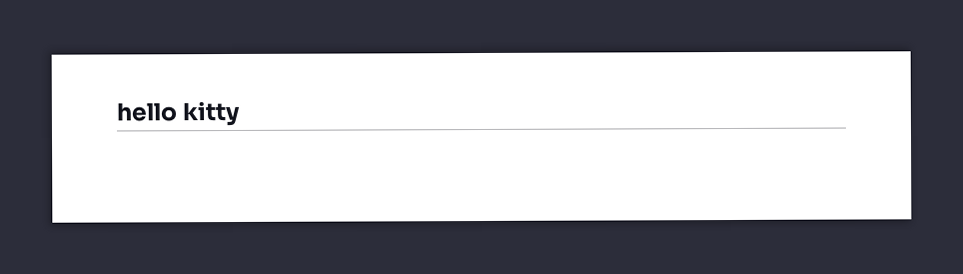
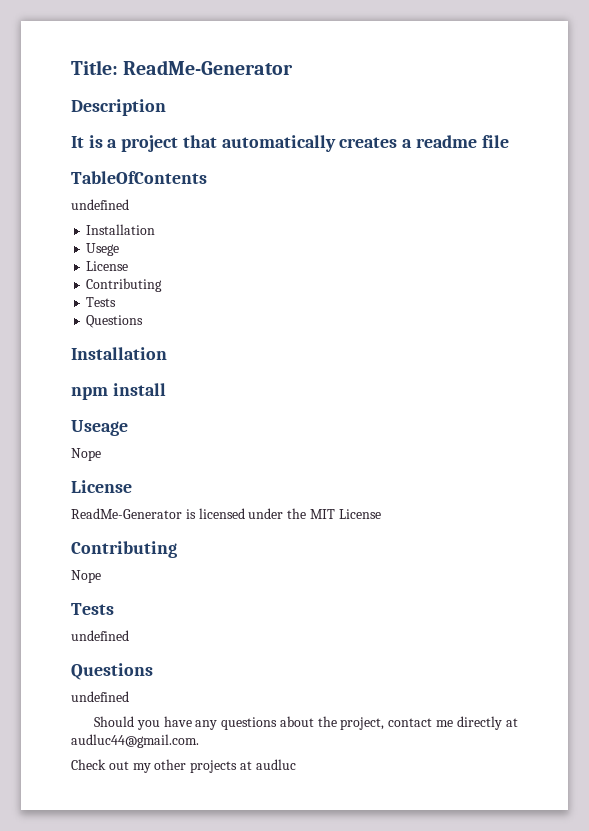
[116,100,241,127] hello kitty -> [71,60,294,75] [71,99,166,116] [71,135,509,152] [71,171,207,184] [71,199,129,210] [86,224,156,235] [86,243,120,256] [86,261,129,271] [86,278,163,292] [86,297,117,307] [86,315,144,328] [71,347,167,360] [71,383,166,400] [71,420,128,436] [71,448,101,461] [71,480,132,493] [71,508,381,519] [71,541,177,558] [71,570,101,583] [71,603,114,615] [71,630,129,641] [71,663,153,680] [71,691,129,702] [93,716,518,730] [71,734,199,748] [71,759,296,773] Title: ReadMe-Generator // Description // It is a project that automatically creates a readme file // TableOfContents // undefined // Installation // Usege // License // Contributing // Tests // Questions // Installation // npm install // Useage // Nope // License // ReadMe-Generator is licensed under the MIT License // Contributing // Nope // Tests // undefined // Questions // undefined // Should you have any questions about the project, contact me directly at audluc44@gmail.com. // Check out my other projects at audluc

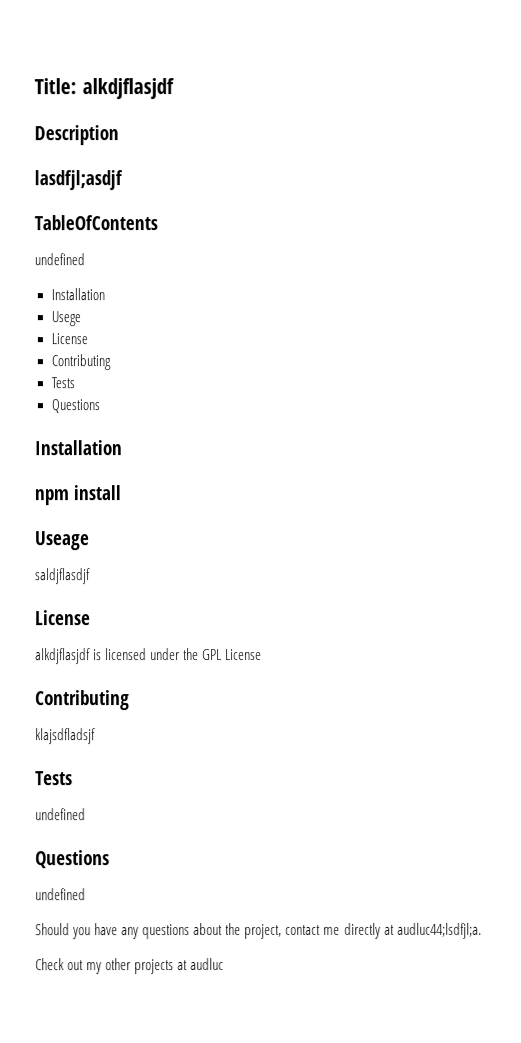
[123,60,294,75] ReadMe-Generator -> [81,78,175,100] alkdjflasjdf
[71,135,509,152] It is a project that automatically creates a readme file -> [34,170,123,191] lasdfjl;asdjf
[71,448,101,461] [71,480,132,493] [71,508,182,519] Nope // License // ReadMe-Generator -> [35,568,91,585] [35,610,91,626] [35,648,91,665] saldjflasdjf // License // alkdjflasjdf
[309,509,381,519] [71,541,177,558] [71,570,101,583] MIT License // Contributing // Nope -> [202,648,263,661] [35,690,130,711] [35,728,96,745] GPL License // Contributing // klajsdfladsjf
[71,734,199,748] audluc44@gmail.com. -> [396,922,482,939] audluc44;lsdfjl;a.

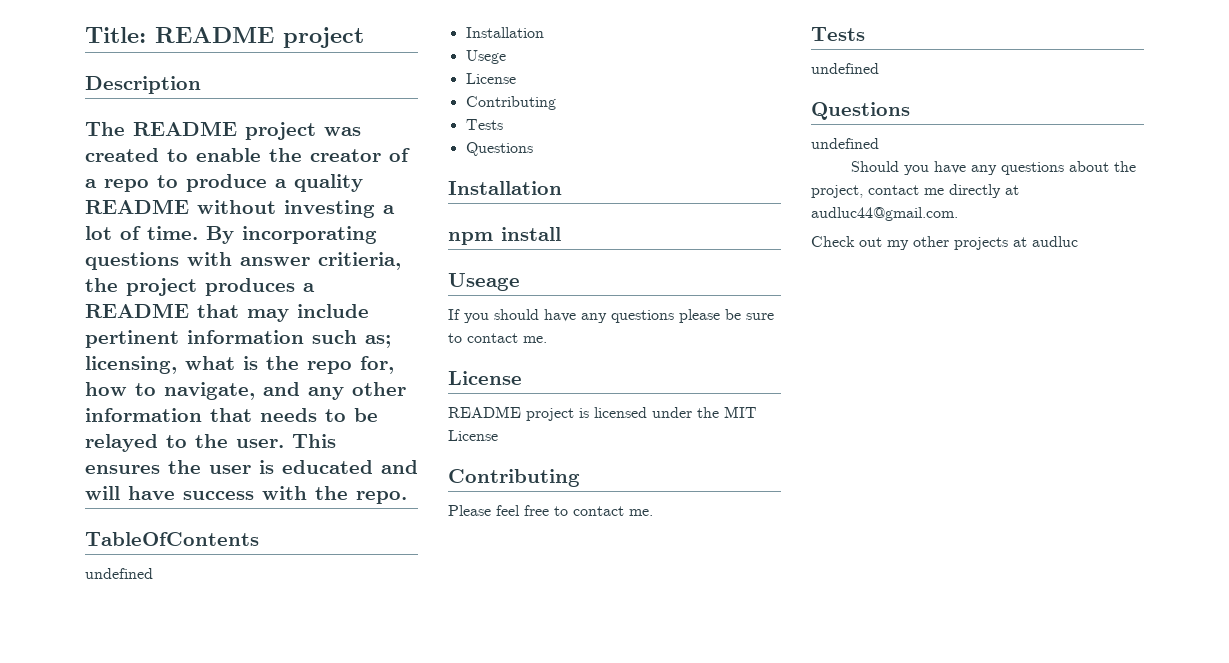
[81,78,175,100] alkdjflasjdf -> [155,27,364,48] README project
[34,170,123,191] lasdfjl;asdjf -> [85,121,361,140] [85,148,410,162] [85,174,363,192] [85,199,395,218] [85,226,377,244] [85,252,401,270] [85,278,315,296] [85,303,369,322] [85,330,391,348] [85,356,394,374] [85,382,406,400] [85,408,378,422] [85,434,336,452] [85,460,418,474] [85,486,407,504] The README project was created to enable the creator of a repo to produce a quality README without investing a lot of time. By incorporating questions with answer critieria, the project produces a README that may include pertinent information such as; licensing, what is the repo for, how to navigate, and any other information that needs to be relayed to the user. This ensures the user is educated and will have success with the repo.
[35,568,91,585] [35,610,91,626] [35,648,91,665] saldjflasdjf // License // alkdjflasjdf -> [448,309,774,323] [448,333,547,343] [448,371,522,385] [448,406,574,421] If you should have any questions please be sure to contact me. // License // README project
[202,648,263,661] [35,690,130,711] [35,728,96,745] GPL License // Contributing // klajsdfladsjf -> [724,406,757,418] [448,430,498,441] [448,469,580,487] [448,505,653,516] MIT License // Contributing // Please feel free to contact me.
[396,922,482,939] audluc44;lsdfjl;a. -> [811,207,958,221] audluc44@gmail.com.

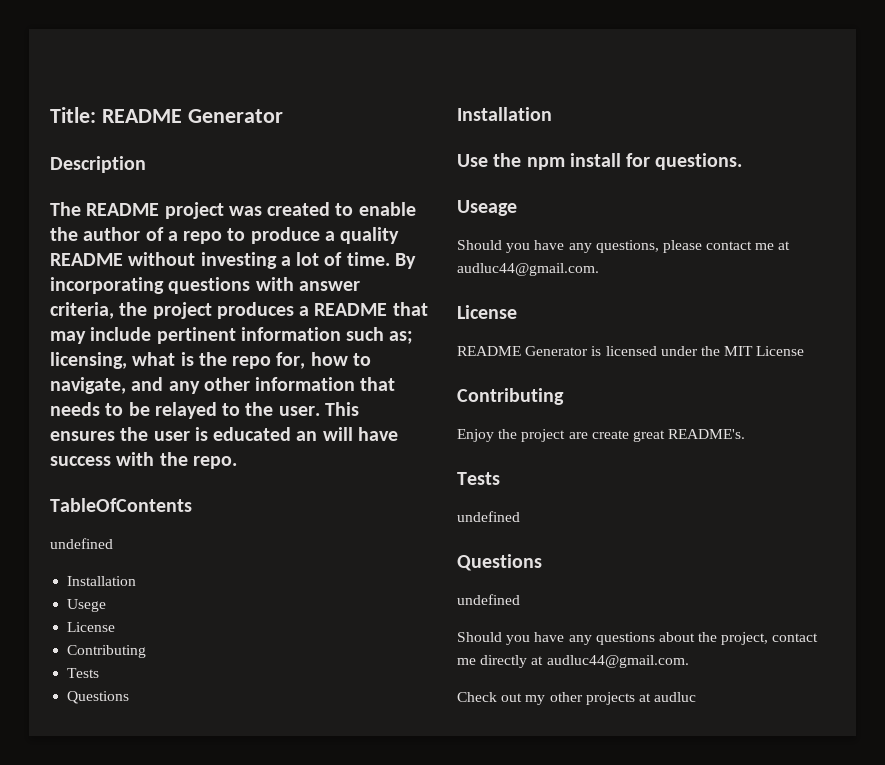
[283,27,364,48] project -> [187,109,283,123] Generator
[310,149,381,162] creator -> [83,227,141,241] author
[318,252,401,270] critieria, -> [50,302,114,319] criteria,
[381,460,418,474] and -> [296,431,318,441] an
(562, 188) none -> [457,153,522,167] Use the
(561, 234) none -> [626,153,743,170] for questions.
[448,309,774,323] [448,333,547,343] If you should have any questions please be sure to contact me. -> [457,240,791,253] [457,263,599,276] Should you have any questions, please contact me at audluc44@gmail.com.
[526,408,574,421] project -> [525,346,589,356] Generator
[448,505,653,516] Please feel free to contact me. -> [457,429,746,442] Enjoy the project are create great README's.

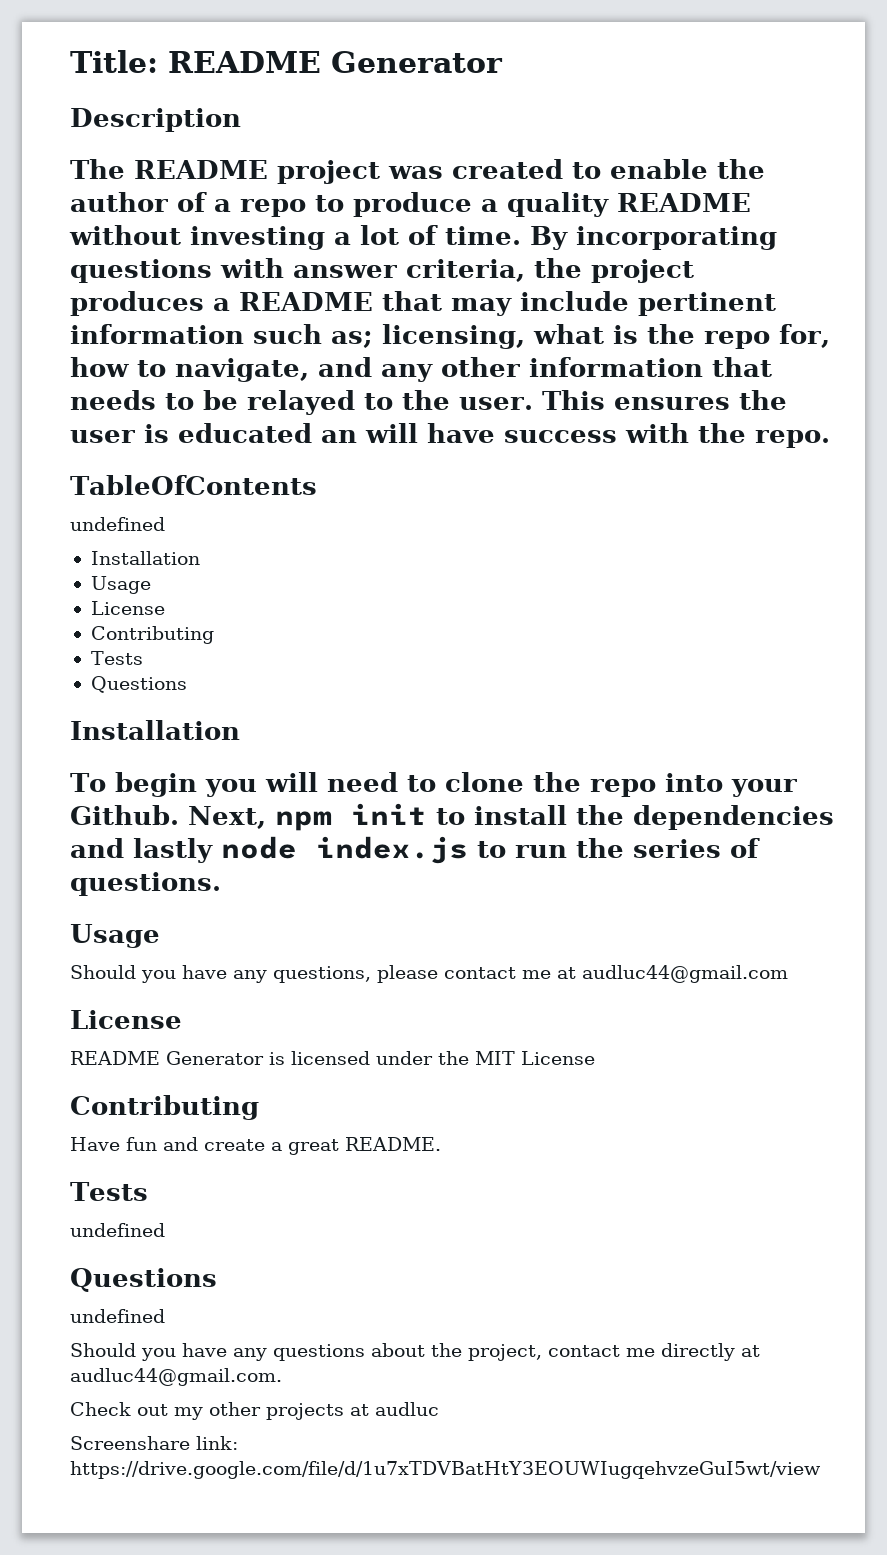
[67,599,107,612] Usege -> [90,576,151,594] Usage
[457,153,651,170] Use the npm install for -> [70,772,797,797] [70,803,834,831] [70,836,760,864] To begin you will need to clone the repo into your Github. Next, npm init to install the dependencies and lastly node index.js to run the series of
[457,200,517,216] Useage -> [70,924,160,948] Usage
[457,263,599,276] audluc44@gmail.com. -> [582,965,788,983] audluc44@gmail.com
[457,429,746,442] Enjoy the project are create great README's. -> [70,1137,441,1155] Have fun and create a great README.
(697, 697) none -> [70,1436,238,1450] [70,1461,821,1479] // Screenshare link: https://drive.google.com/file/d/1u7xTDVBatHtY3EOUWIugqehvzeGuI5wt/view

